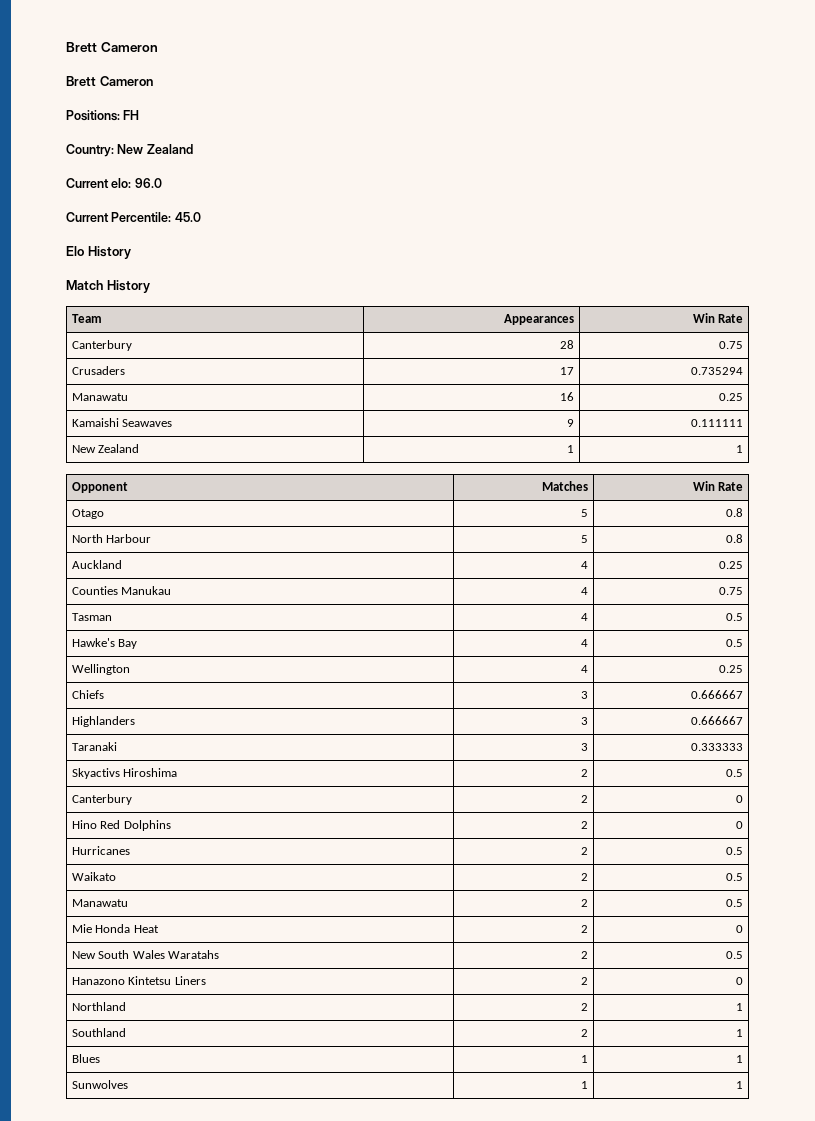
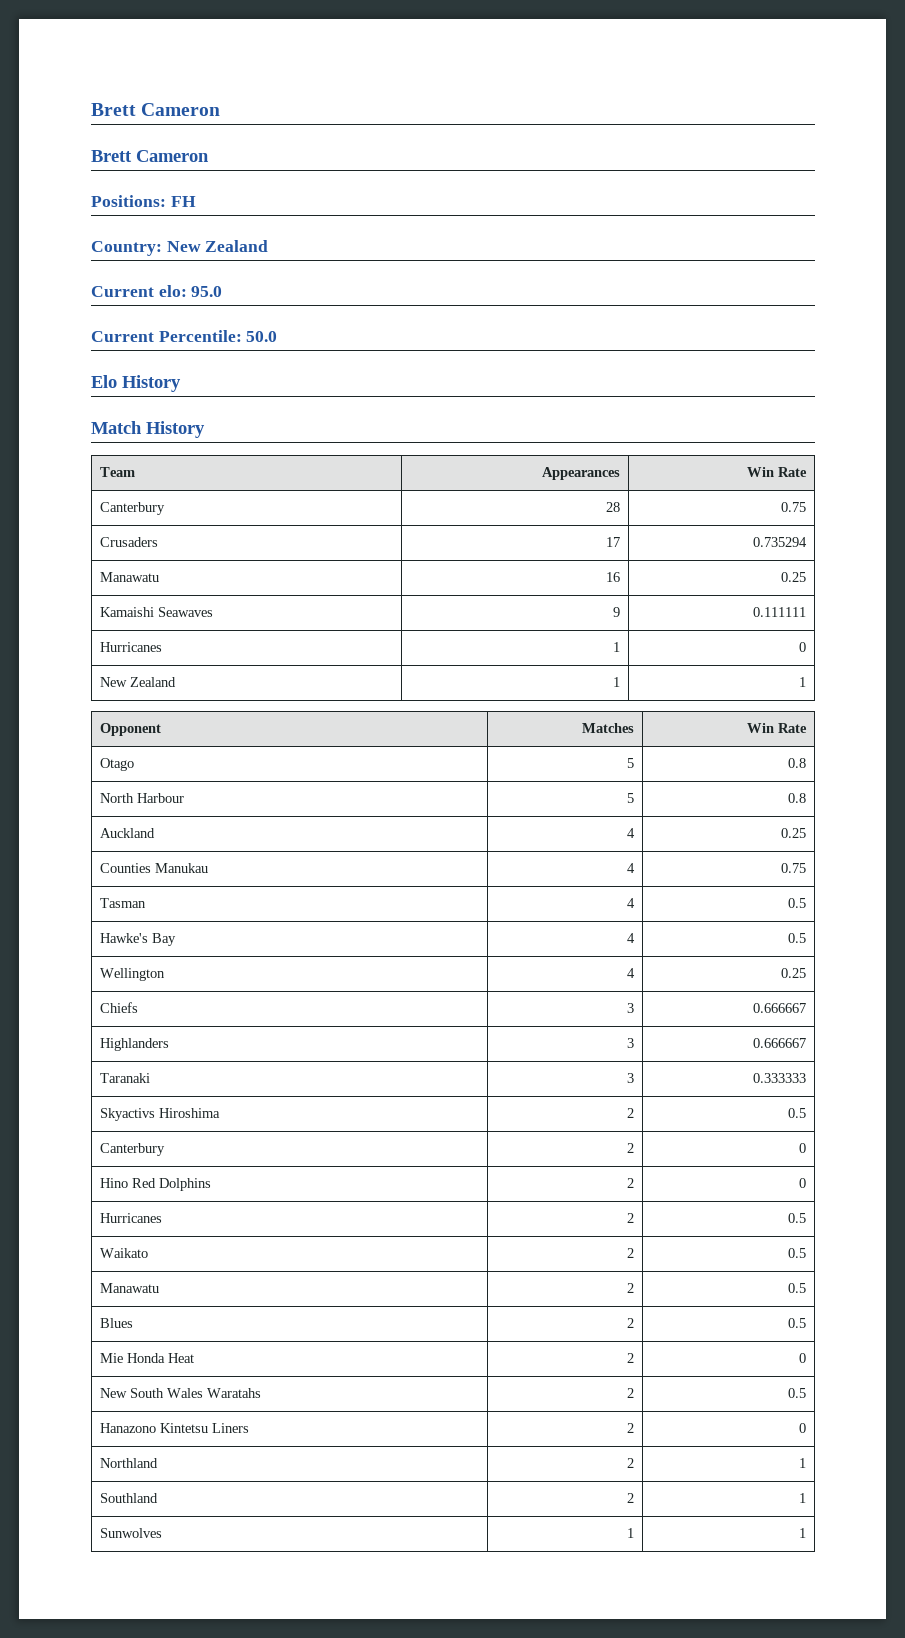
[134,178,162,188] 96.0 -> [191,286,223,297] 95.0
[174,212,201,222] 45.0 -> [246,331,278,342] 50.0
(744, 423) none -> [100,642,163,652] [612,642,620,652] [798,642,806,652] // Hurricanes | 1 | 0
(744, 903) none -> [100,1318,134,1328] [626,1318,634,1328] [787,1318,806,1328] // Blues | 2 | 0.5
[71,1054,100,1063] [581,1055,589,1063] [736,1055,744,1063] // Blues | 1 | 1 -> (806, 1498) none

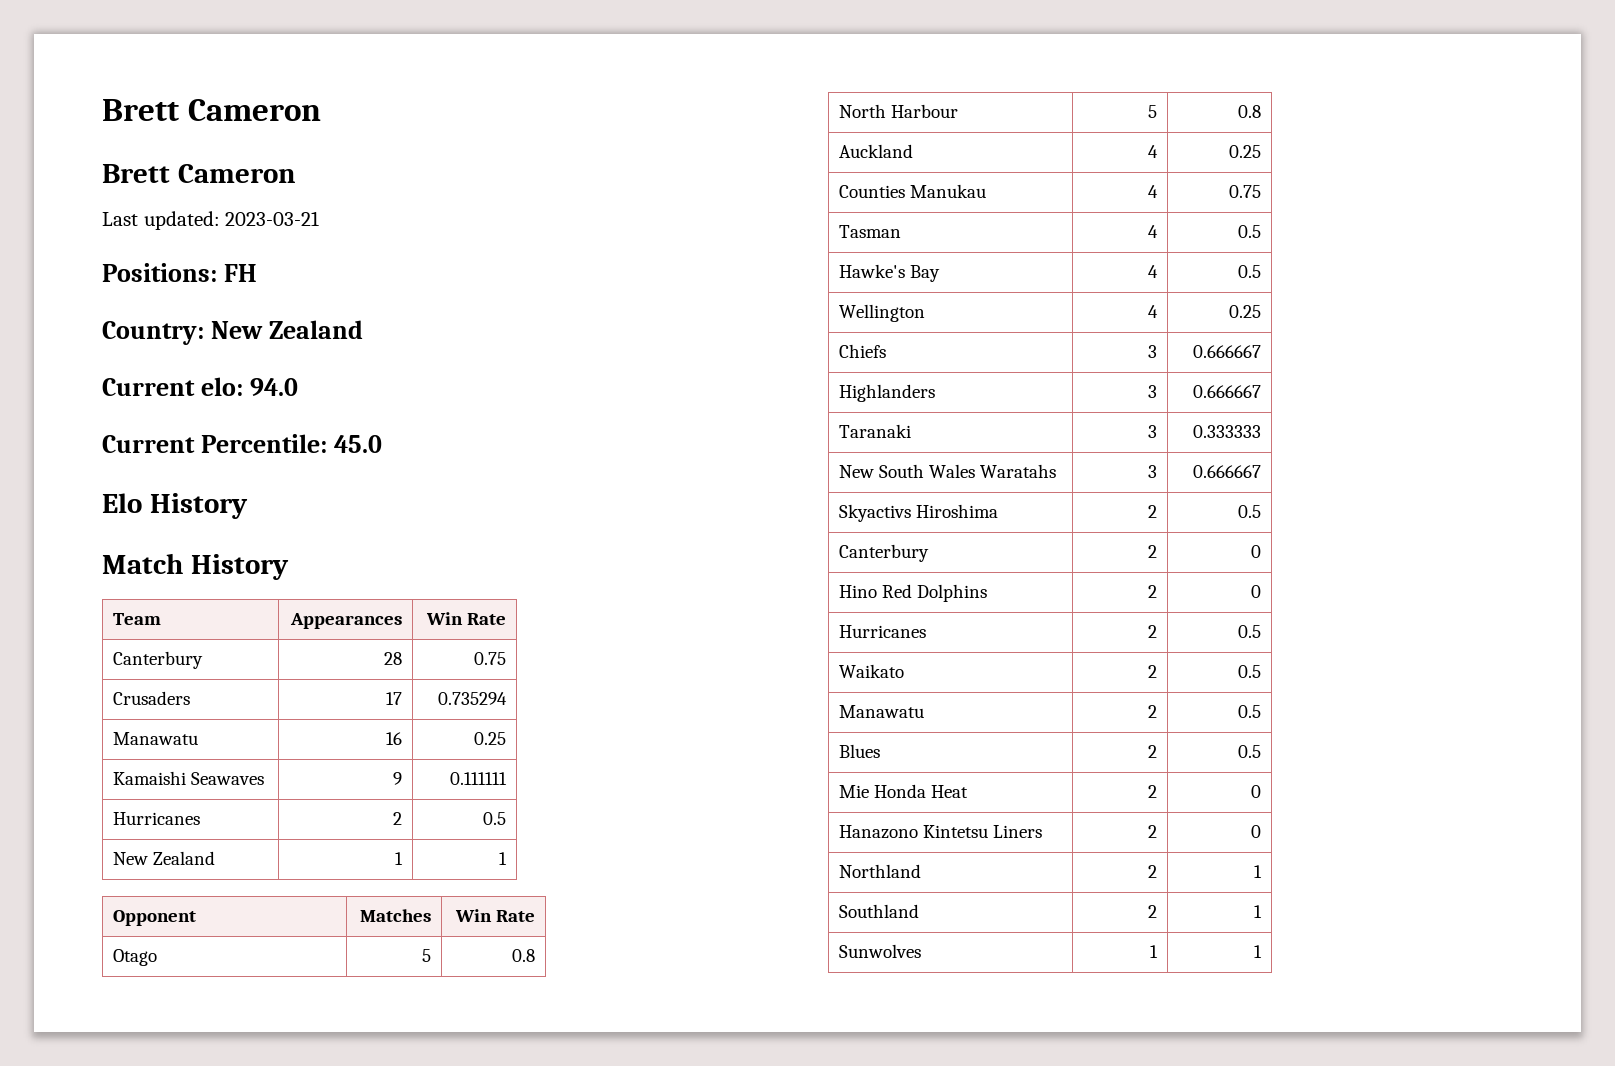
(209, 156) none -> [102,211,320,230] // Last updated: 2023-03-21
[191,286,223,297] 95.0 -> [249,378,298,396] 94.0
[246,331,278,342] 50.0 -> [333,435,382,453] 45.0
[612,642,620,652] [798,642,806,652] 1 | 0 -> [392,812,402,825] [482,812,506,825] 2 | 0.5
(806, 1078) none -> [839,464,1057,478] [1147,465,1157,478] [1192,465,1261,478] // New South Wales Waratahs | 3 | 0.666667
[100,1388,262,1398] [626,1388,634,1398] [787,1388,806,1398] // New South Wales Waratahs | 2 | 0.5 -> (1261, 791) none

